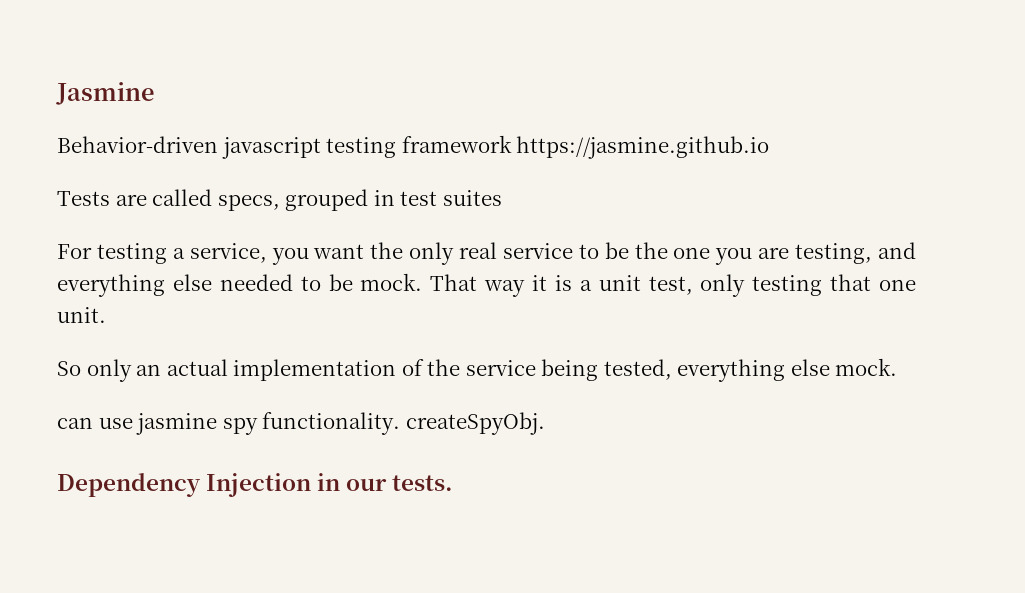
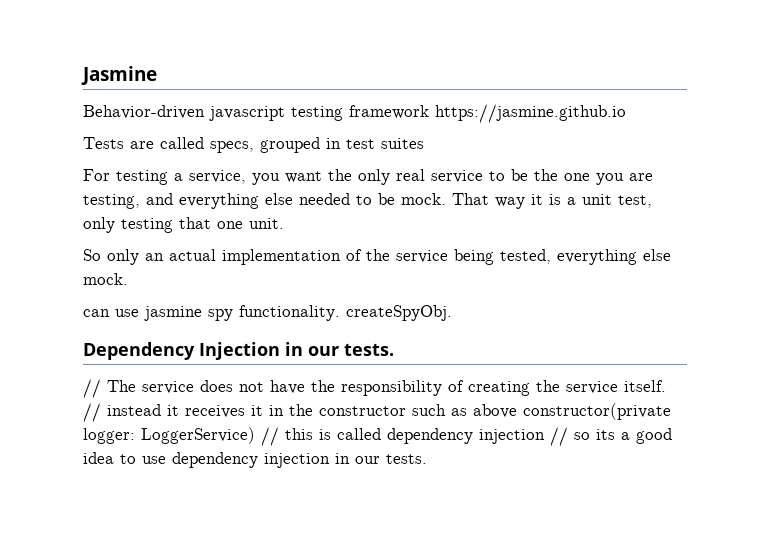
(454, 483) none -> [83,379,666,398] [83,403,671,422] [83,427,672,446] [83,452,427,468] // // The service does not have the responsibility of creating the service itself. // instead it receives it in the constructor such as above constructor(private logger: LoggerService) // this is called dependency injection // so its a good idea to use dependency injection in our tests.

